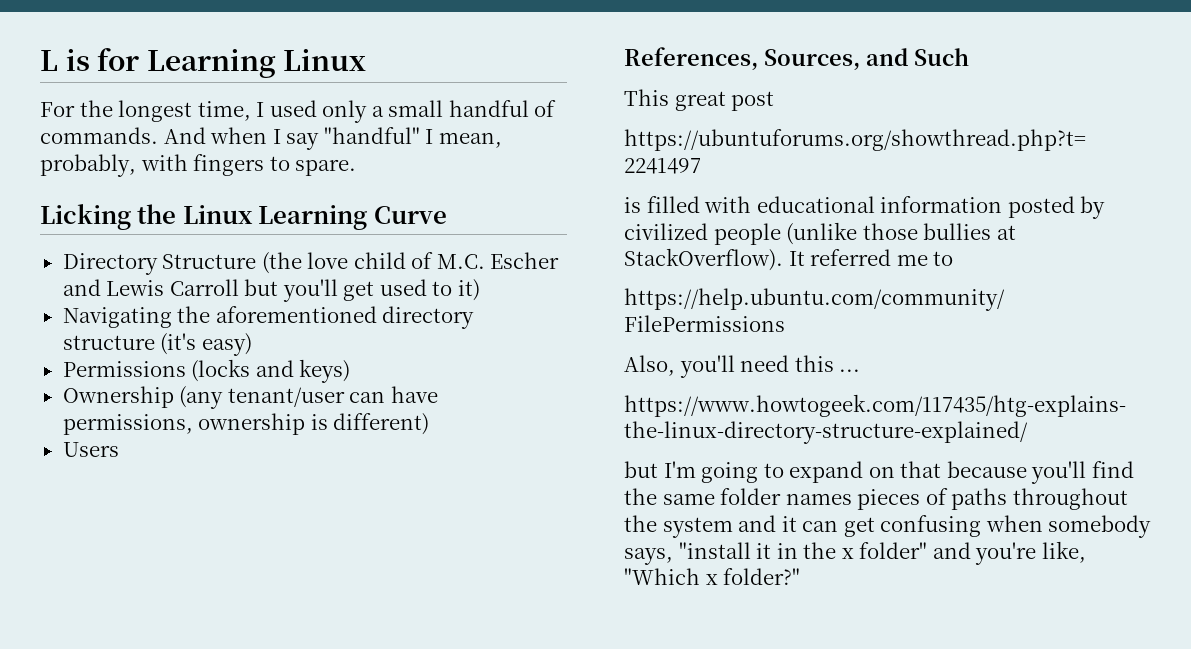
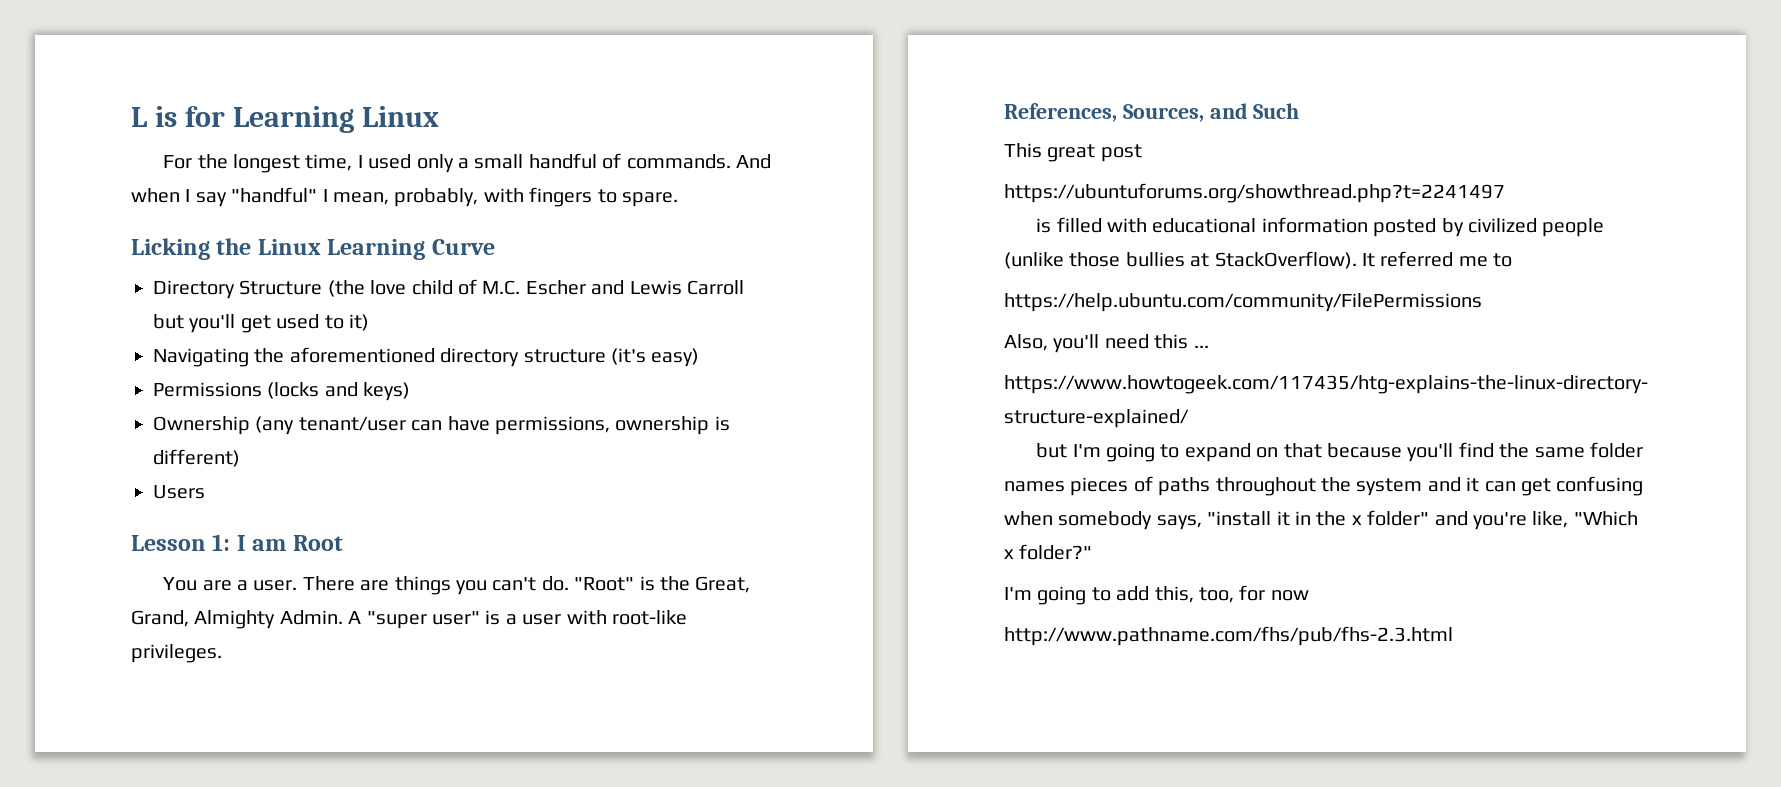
(119, 449) none -> [131,534,343,551] [163,576,751,595] [131,610,687,629] [131,644,222,663] // Lesson 1: I am Root // You are a user. There are things you can't do. "Root" is the Great, Grand, Almighty Admin. A "super user" is a user with root-like privileges.
(801, 576) none -> [1004,585,1309,605] [1004,626,1453,646] // I'm going to add this, too, for now // http://www.pathname.com/fhs/pub/fhs-2.3.html

